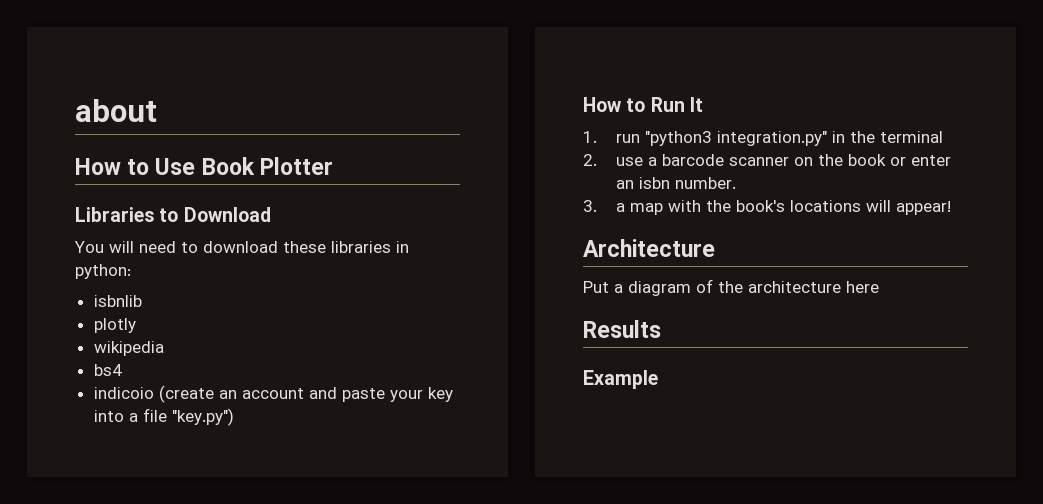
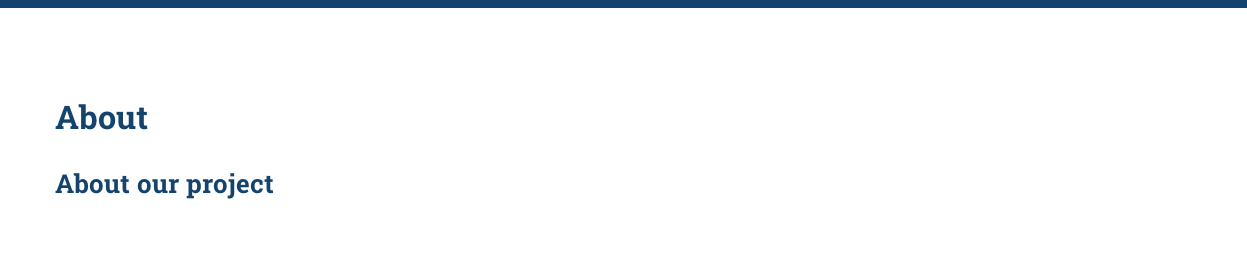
[75,99,157,122] [75,157,333,175] [75,207,271,222] [74,241,409,253] [75,264,131,279] [93,295,142,307] [93,318,136,333] [93,341,164,356] [93,364,122,376] [93,385,453,403] [93,408,234,426] [583,97,703,112] [583,131,943,146] [583,154,951,166] [615,177,736,189] [583,200,951,215] [583,239,715,257] [583,279,879,296] [583,320,661,338] [583,370,658,389] about // How to Use Book Plotter // Libraries to Download // You will need to download these libraries in python: // isbnlib // plotly // wikipedia // bs4 // indicoio (create an account and paste your key into a file "key.py") // How to Run It // 1. run "python3 integration.py" in the terminal // 2. use a barcode scanner on the book or enter an isbn number. // 3. a map with the book's locations will appear! // Architecture // Put a diagram of the architecture here // Results // Example -> [55,104,148,130] [55,173,275,199] About // About our project

